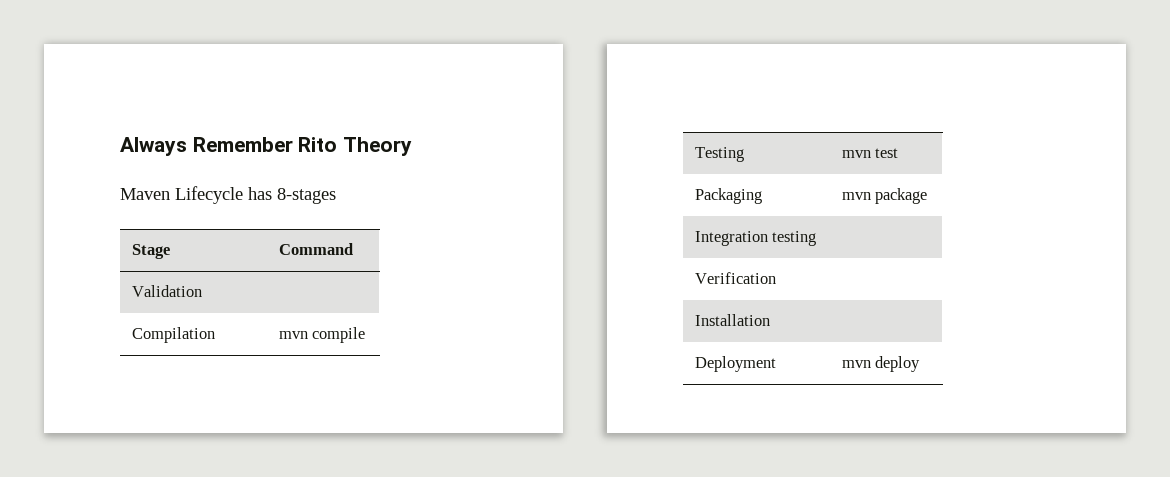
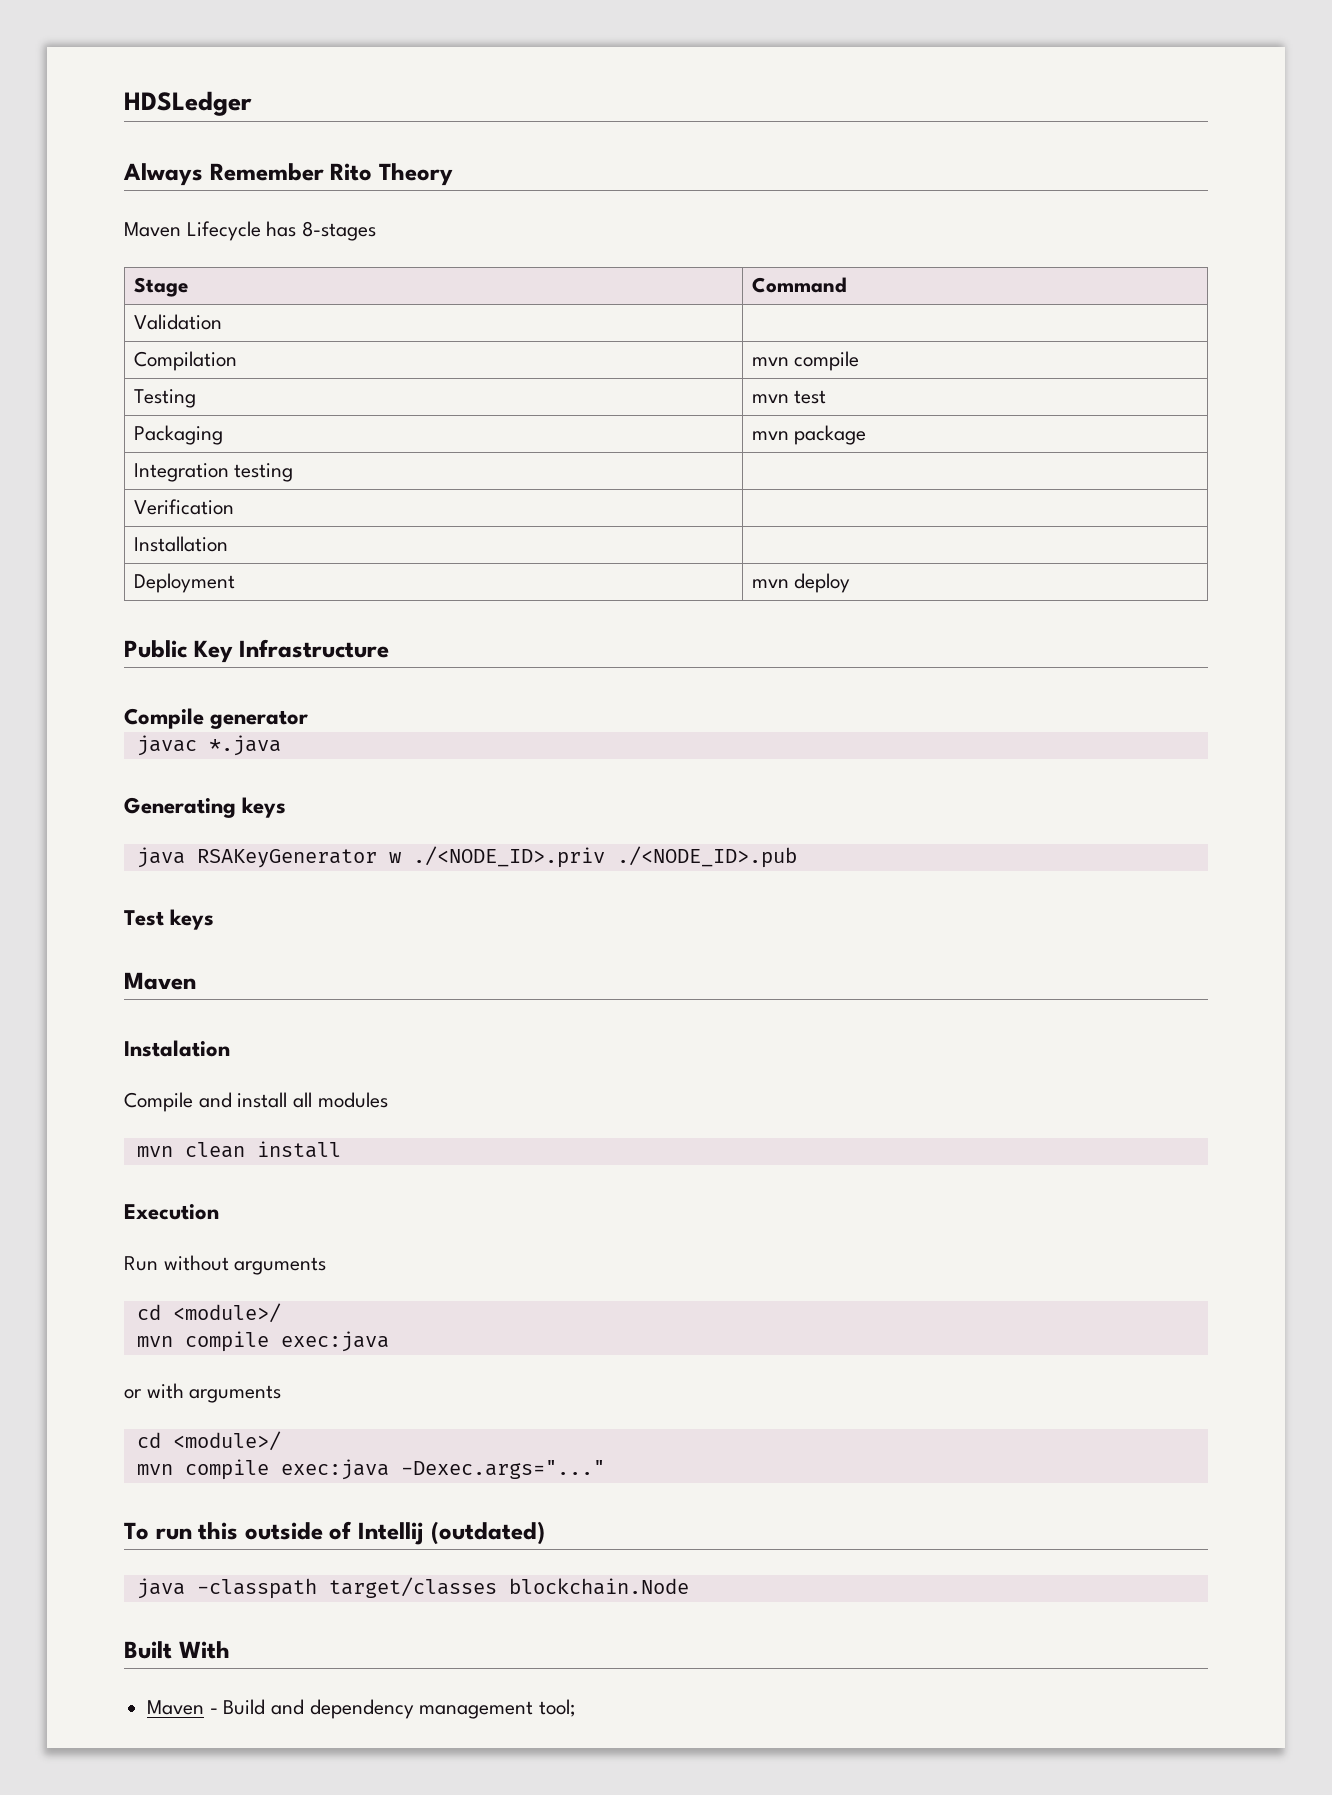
(120, 146) none -> [124,91,252,116] HDSLedger //
(921, 364) none -> [124,639,390,663] [124,708,309,729] [136,735,281,756] [124,797,287,818] [136,846,797,868] [124,909,215,930] [124,972,196,990] [124,1040,230,1057] [124,1092,388,1112] [136,1141,341,1158] [124,1204,219,1220] [124,1255,327,1275] [136,1303,281,1323] [136,1331,389,1352] [124,1383,282,1403] [136,1431,281,1451] [136,1459,605,1480] [124,1521,545,1545] [136,1577,689,1599] [124,1641,230,1659] [147,1699,577,1719] // Public Key Infrastructure // Compile generator // javac *.java // Generating keys // java RSAKeyGenerator w ./<NODE_ID>.priv ./<NODE_ID>.pub // Test keys // Maven // Instalation // Compile and install all modules // mvn clean install // Execution // Run without arguments // cd <module>/ // mvn compile exec:java // or with arguments // cd <module>/ // mvn compile exec:java -Dexec.args="..." // To run this outside of Intellij (outdated) // java -classpath target/classes blockchain.Node // Built With // Maven - Build and dependency management tool;

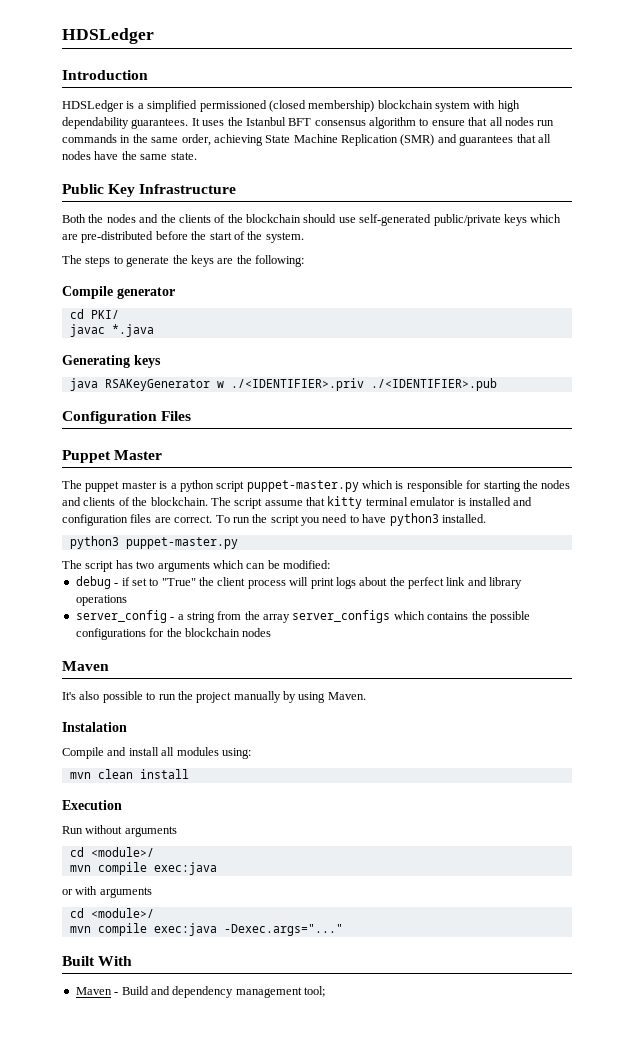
[123,163,453,186] [124,221,377,241] [133,277,188,297] [751,277,847,293] [133,314,222,330] [133,351,237,371] [751,351,860,371] [133,389,196,408] [751,390,827,404] [133,425,223,445] [751,425,867,445] [133,463,294,482] [133,499,234,515] [133,536,228,552] [133,573,235,593] [751,573,851,593] [124,639,390,663] Always Remember Rito Theory // Maven Lifecycle has 8-stages // Stage | Command // Validation | // Compilation | mvn compile // Testing | mvn test // Packaging | mvn package // Integration testing | // Verification | // Installation | // Deployment | mvn deploy // Public Key Infrastructure -> [62,70,148,80] [62,100,520,112] [62,117,555,129] [62,134,551,146] [62,151,197,160] [62,184,237,197] [62,214,562,226] [62,231,304,243] [62,255,304,267] Introduction // HDSLedger is a simplified permissioned (closed membership) blockchain system with high dependability guarantees. It uses the Istanbul BFT consensus algorithm to ensure that all nodes run commands in the same order, achieving State Machine Replication (SMR) and guarantees that all nodes have the same state. // Public Key Infrastructure // Both the nodes and the clients of the blockchain should use self-generated public/private keys which are pre-distributed before the start of the system. // The steps to generate the keys are the following:
(309, 719) none -> [69,309,119,319] // cd PKI/
[412,846,797,868] [124,909,215,930] [124,972,196,990] ./<NODE_ID>.priv ./<NODE_ID>.pub // Test keys // Maven -> [230,378,497,391] [62,411,192,424] [62,450,163,463] [62,480,571,492] [62,496,533,509] [62,513,486,526] [69,536,238,549] [62,560,330,572] [75,576,523,589] [75,595,127,606] [75,610,530,623] [75,628,272,640] [62,661,109,671] [62,691,366,703] ./<IDENTIFIER>.priv ./<IDENTIFIER>.pub // Configuration Files // Puppet Master // The puppet master is a python script puppet-master.py which is responsible for starting the nodes and clients of the blockchain. The script assume that kitty terminal emulator is installed and configuration files are correct. To run the script you need to have python3 installed. // python3 puppet-master.py // The script has two arguments which can be modified: // debug - if set to "True" the client process will print logs about the perfect link and library operations // server_config - a string from the array server_configs which contains the possible configurations for the blockchain nodes // Maven // It's also possible to run the project manually by using Maven.
(388, 1100) none -> [221,748,251,759] using:
[124,1521,545,1545] [136,1577,689,1599] // To run this outside of Intellij (outdated) // java -classpath target/classes blockchain.Node -> (343, 930) none

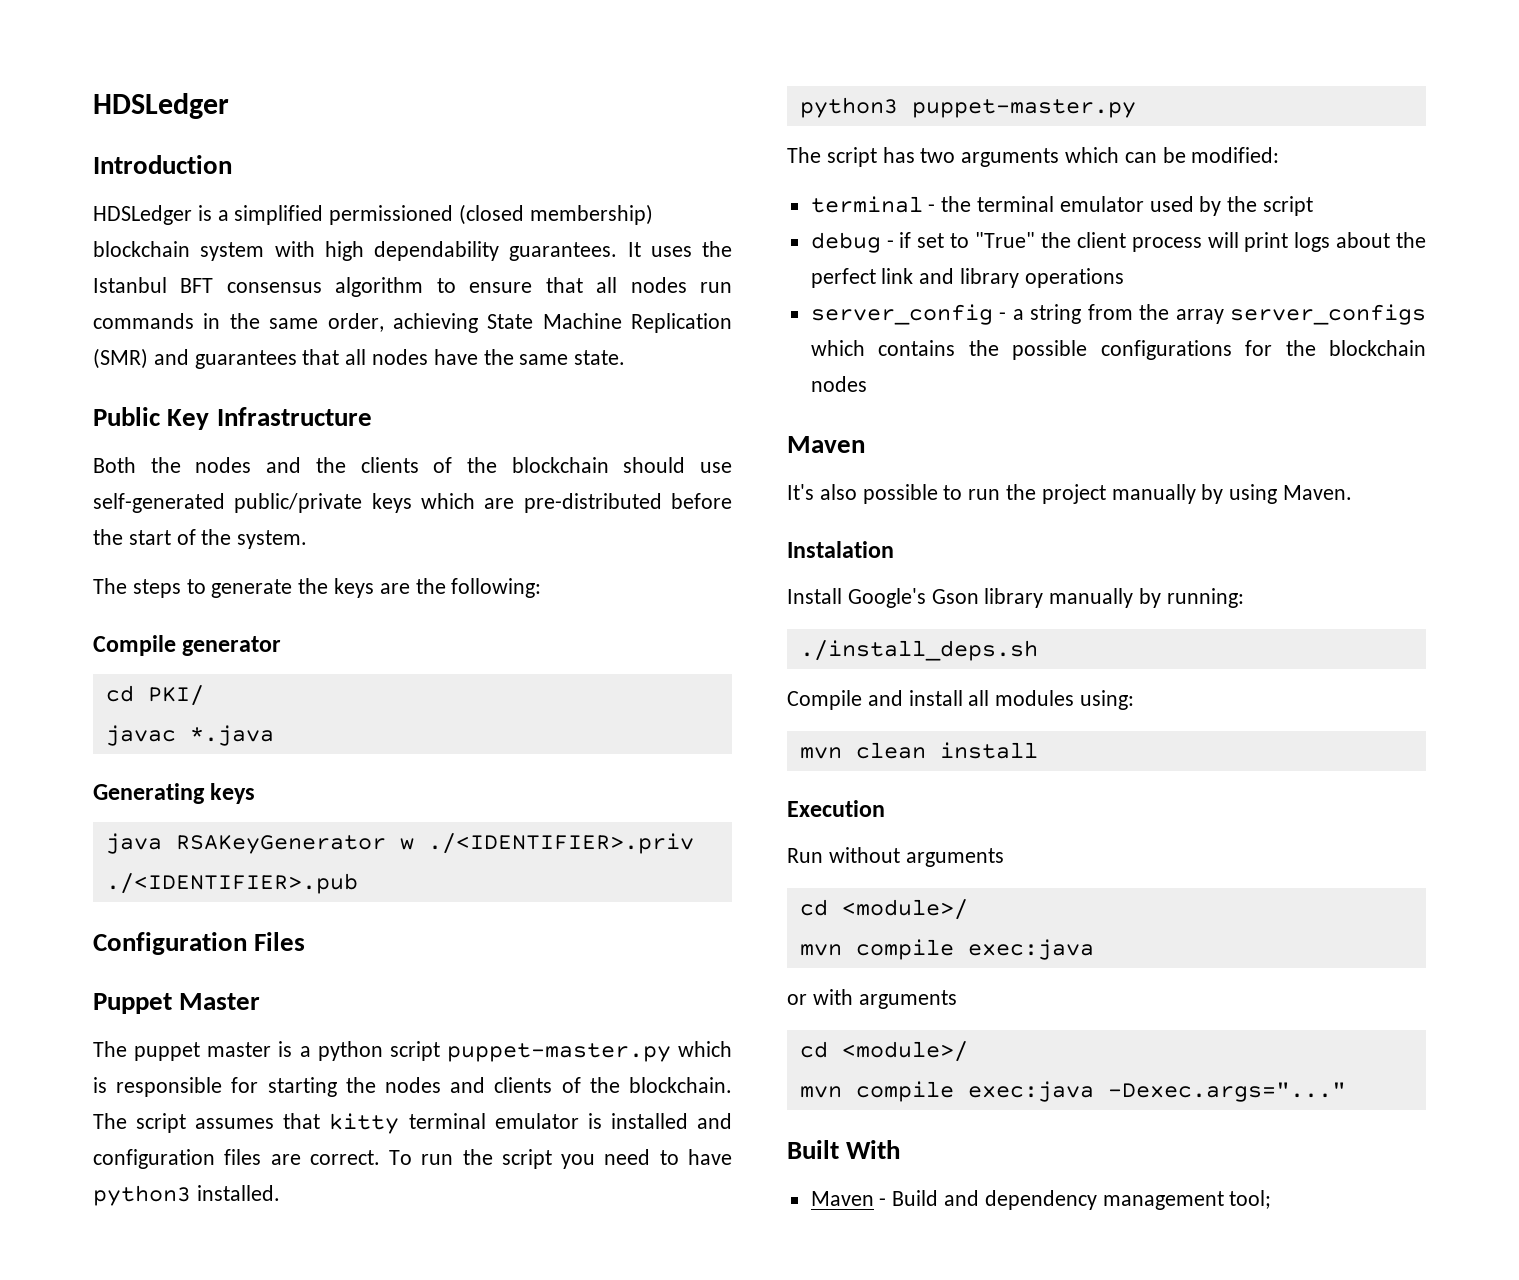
[264,500,303,506] assume -> [195,1118,275,1129] assumes
(330, 564) none -> [810,196,1314,216] // terminal - the terminal emulator used by the script
(127, 727) none -> [787,588,1244,608] [799,640,1038,661] // Install Google's Gson library manually by running: // ./install_deps.sh

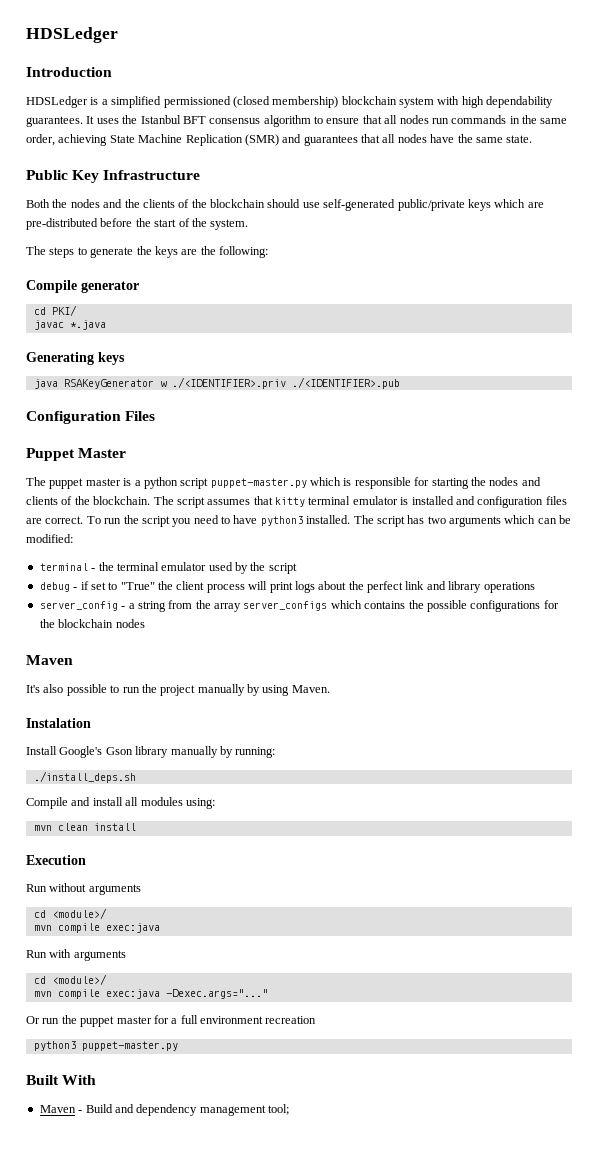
[799,97,1136,118] // python3 puppet-master.py // -> (351, 519) none
[787,994,807,1005] or -> [26,950,47,958] Run
(1346, 1092) none -> [26,1015,317,1027] [33,1041,178,1051] // Or run the puppet master for a full environment recreation // python3 puppet-master.py

